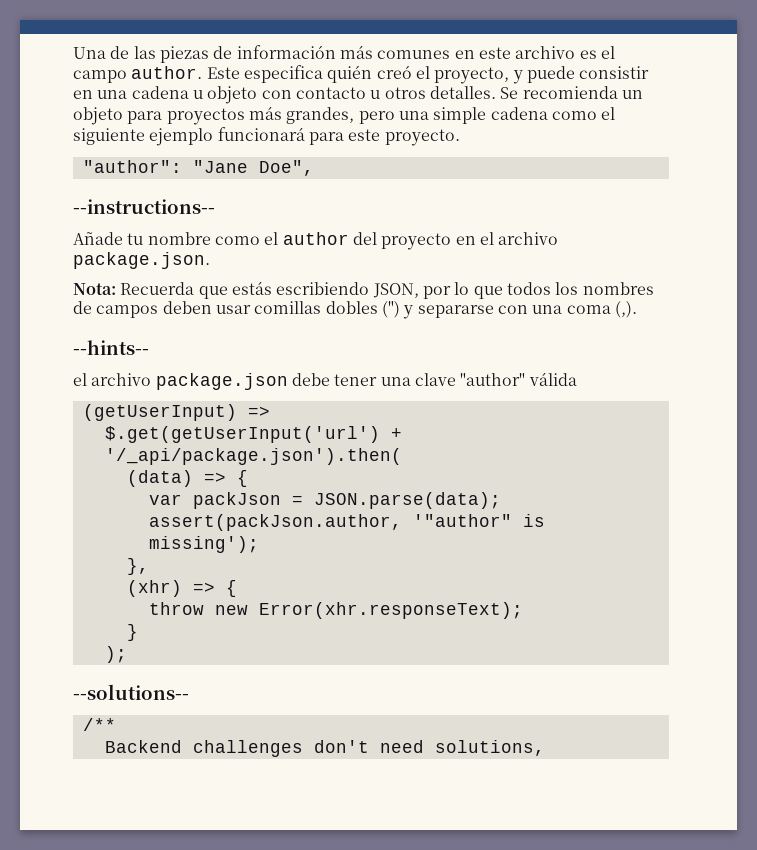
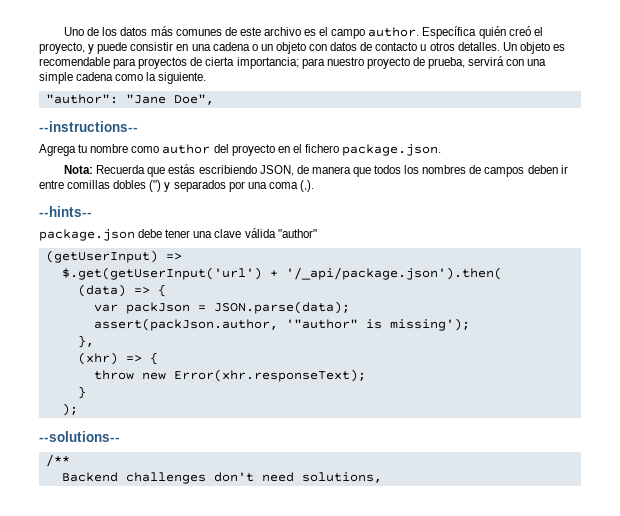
[73,45,336,63] Una de las piezas de información -> [64,27,148,36] Uno de los datos
[454,50,475,59] en -> [224,27,237,36] de
[206,65,323,83] Este especifica -> [422,26,477,39] Específica
[192,86,643,104] [73,106,616,125] [73,127,460,146] u objeto con contacto u otros detalles. Se recomienda un objeto para proyectos más grandes, pero una simple cadena como el siguiente ejemplo funcionará para este proyecto. -> [251,42,565,54] [39,56,547,69] [39,72,207,84] o un objeto con datos de contacto u otros detalles. Un objeto es recomendable para proyectos de cierta importancia; para nuestro proyecto de prueba, servirá con una simple cadena como la siguiente.
[73,231,123,245] Añade -> [39,144,76,156] Agrega
[264,232,279,245] el -> (160, 149) none
[498,232,559,245] archivo -> [304,144,339,153] fichero
[422,282,470,299] por lo -> [296,165,351,174] de manera
[215,305,251,314] usar -> [560,165,568,174] [39,180,64,189] ir entre
[417,305,528,318] separarse con -> [173,180,245,192] separados por
[73,373,152,386] el archivo -> (92, 211) none
(456, 379) none -> [244,228,276,238] válida
[528,372,577,386] válida -> (317, 233) none

